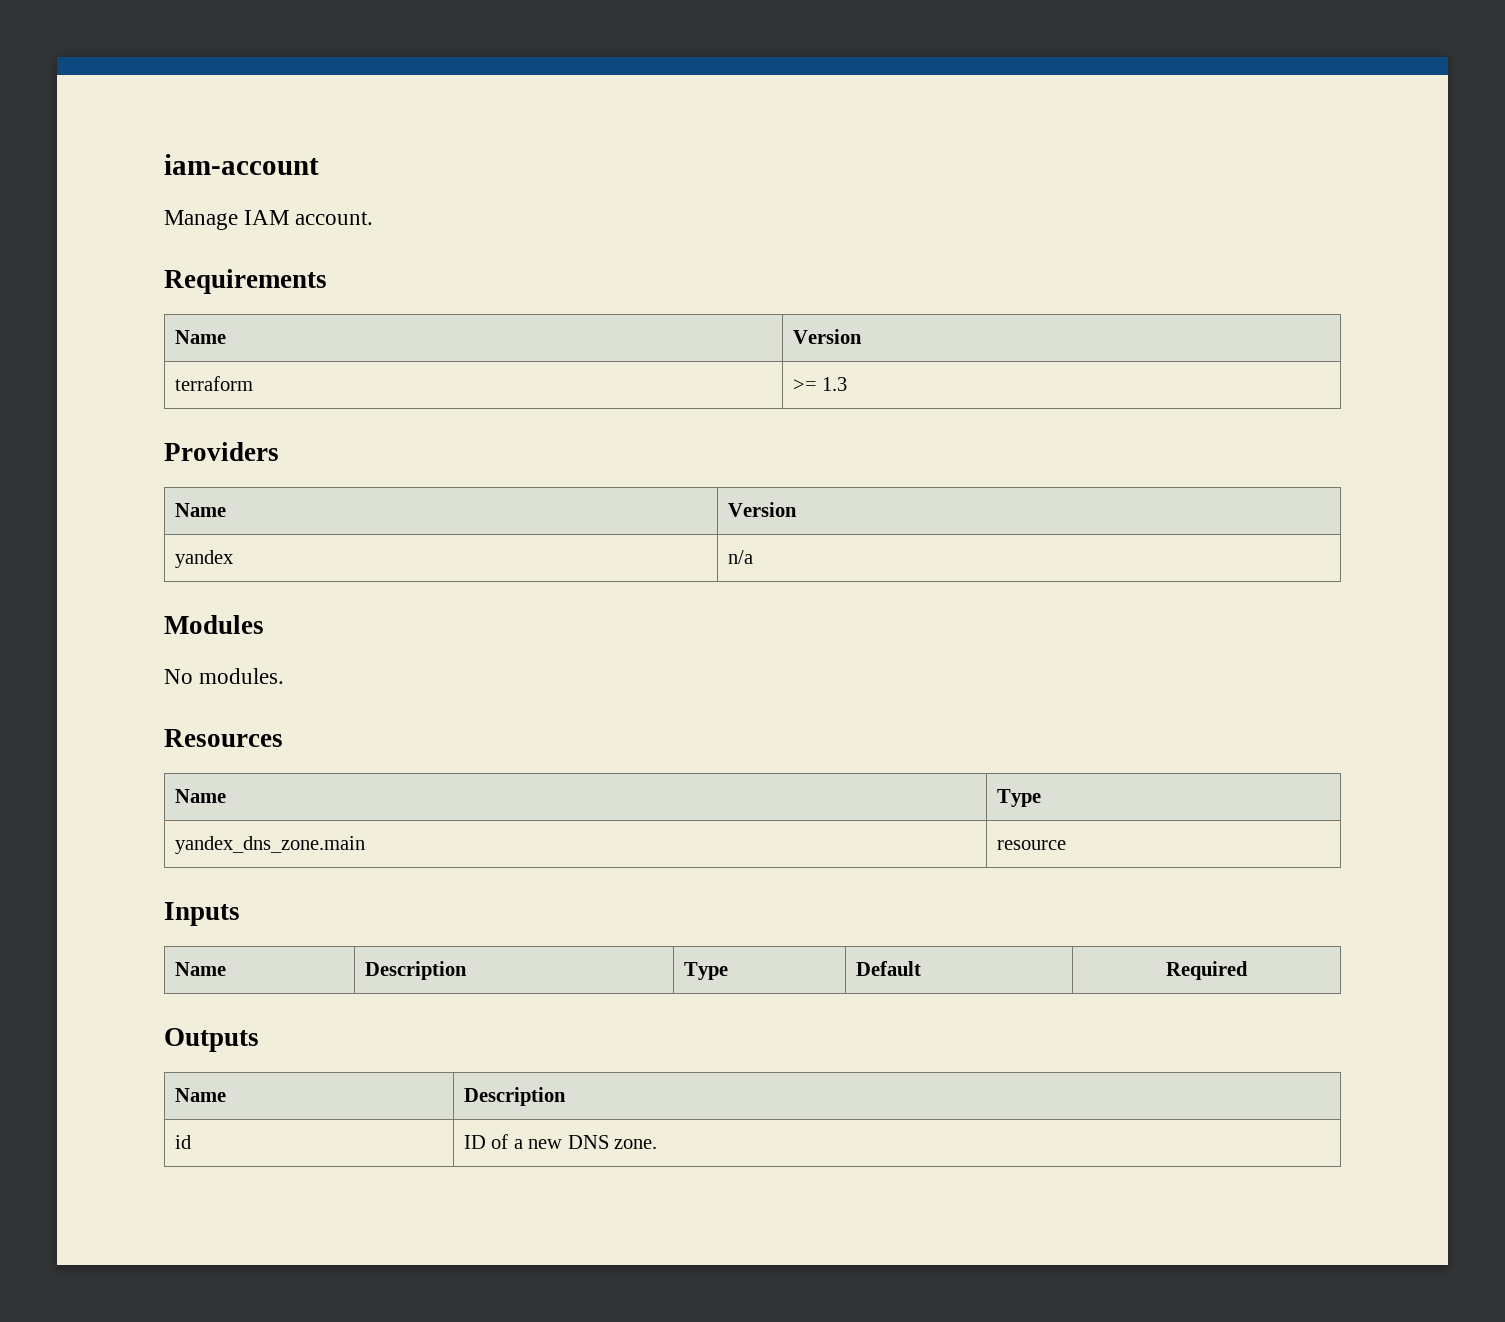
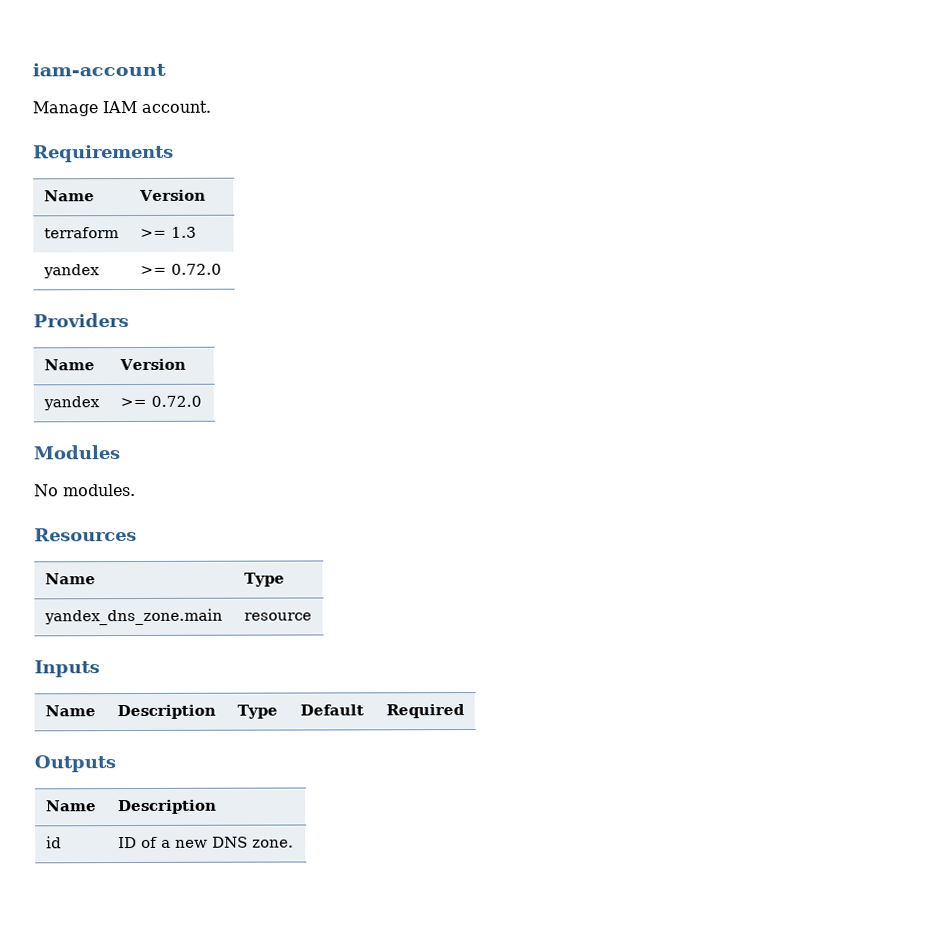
(848, 384) none -> [42,264,100,279] [139,263,222,275] // yandex | >= 0.72.0
[727,550,753,564] n/a -> [119,395,202,408] >= 0.72.0

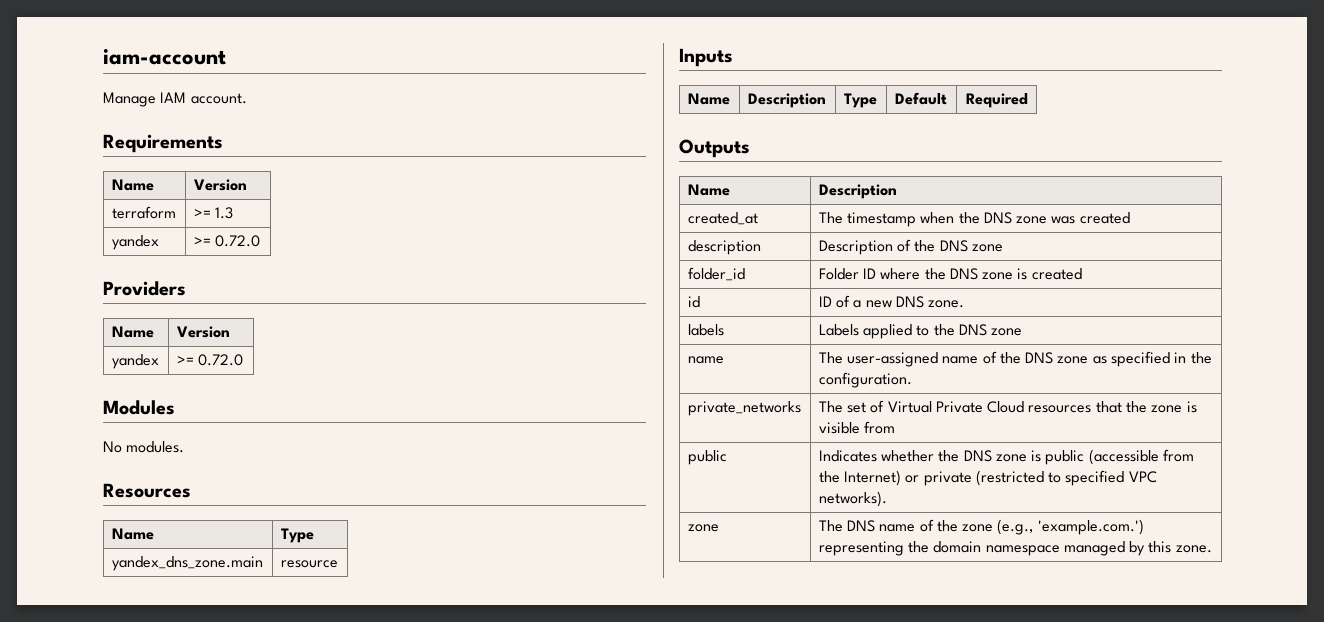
(217, 807) none -> [687,212,758,225] [818,212,1130,227] [687,240,761,255] [818,239,1003,255] [687,267,745,281] [818,268,1082,280] // created_at | The timestamp when the DNS zone was created // description | Description of the DNS zone // folder_id | Folder ID where the DNS zone is created
(294, 843) none -> [687,324,724,336] [818,324,1023,339] [687,356,724,364] [818,351,1212,367] [818,372,912,388] [687,401,801,416] [818,400,1197,413] [818,421,895,434] [687,450,727,465] [818,449,1195,465] [818,470,1157,486] [818,491,887,507] [687,524,719,532] [818,519,1144,535] [818,541,1212,556] // labels | Labels applied to the DNS zone // name | The user-assigned name of the DNS zone as specified in the configuration. // private_networks | The set of Virtual Private Cloud resources that the zone is visible from // public | Indicates whether the DNS zone is public (accessible from the Internet) or private (restricted to specified VPC networks). // zone | The DNS name of the zone (e.g., 'example.com.') representing the domain namespace managed by this zone.

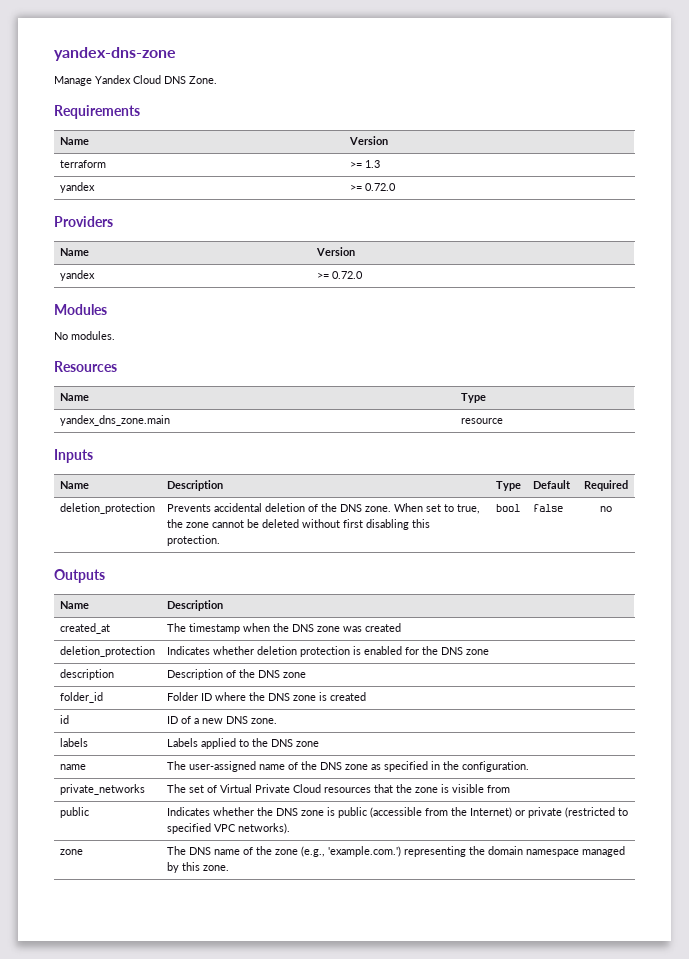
[103,49,226,65] iam-account -> [54,47,176,61] yandex-dns-zone
[160,92,247,104] IAM account. -> [95,75,217,84] Yandex Cloud DNS Zone.
(1028, 100) none -> [59,503,155,514] [166,503,480,514] [166,519,430,530] [166,535,220,546] [495,504,520,512] [532,504,563,512] [600,506,612,512] // deletion_protection | Prevents accidental deletion of the DNS zone. When set to true, the zone cannot be deleted without first disabling this protection. | bool | false | no
(1130, 218) none -> [59,646,155,657] [166,646,489,657] // deletion_protection | Indicates whether deletion protection is enabled for the DNS zone

